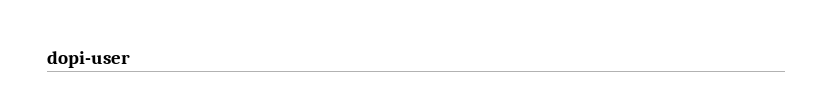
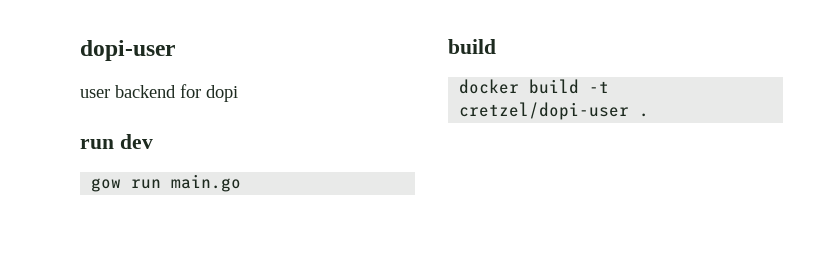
(130, 59) none -> [80,84,238,102] [80,134,153,149] [91,174,242,192] [448,39,496,54] [459,79,610,94] [459,102,650,120] // user backend for dopi // run dev // gow run main.go // build // docker build -t cretzel/dopi-user .

